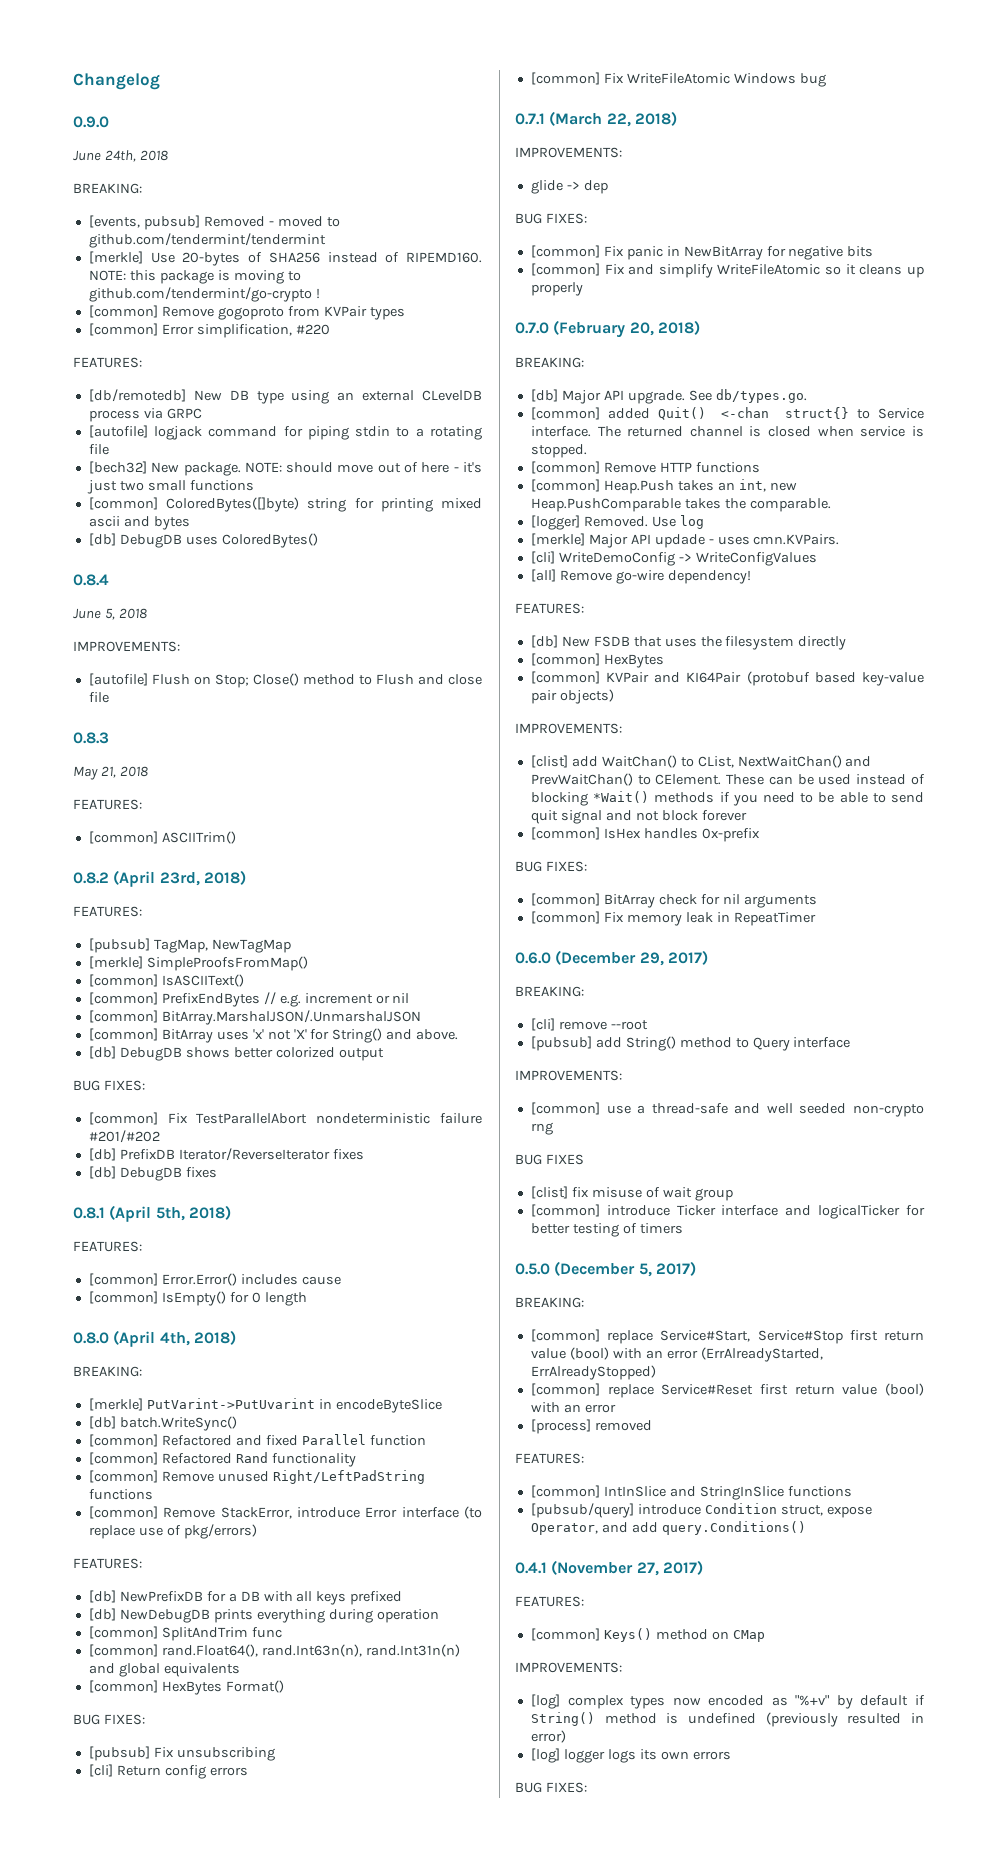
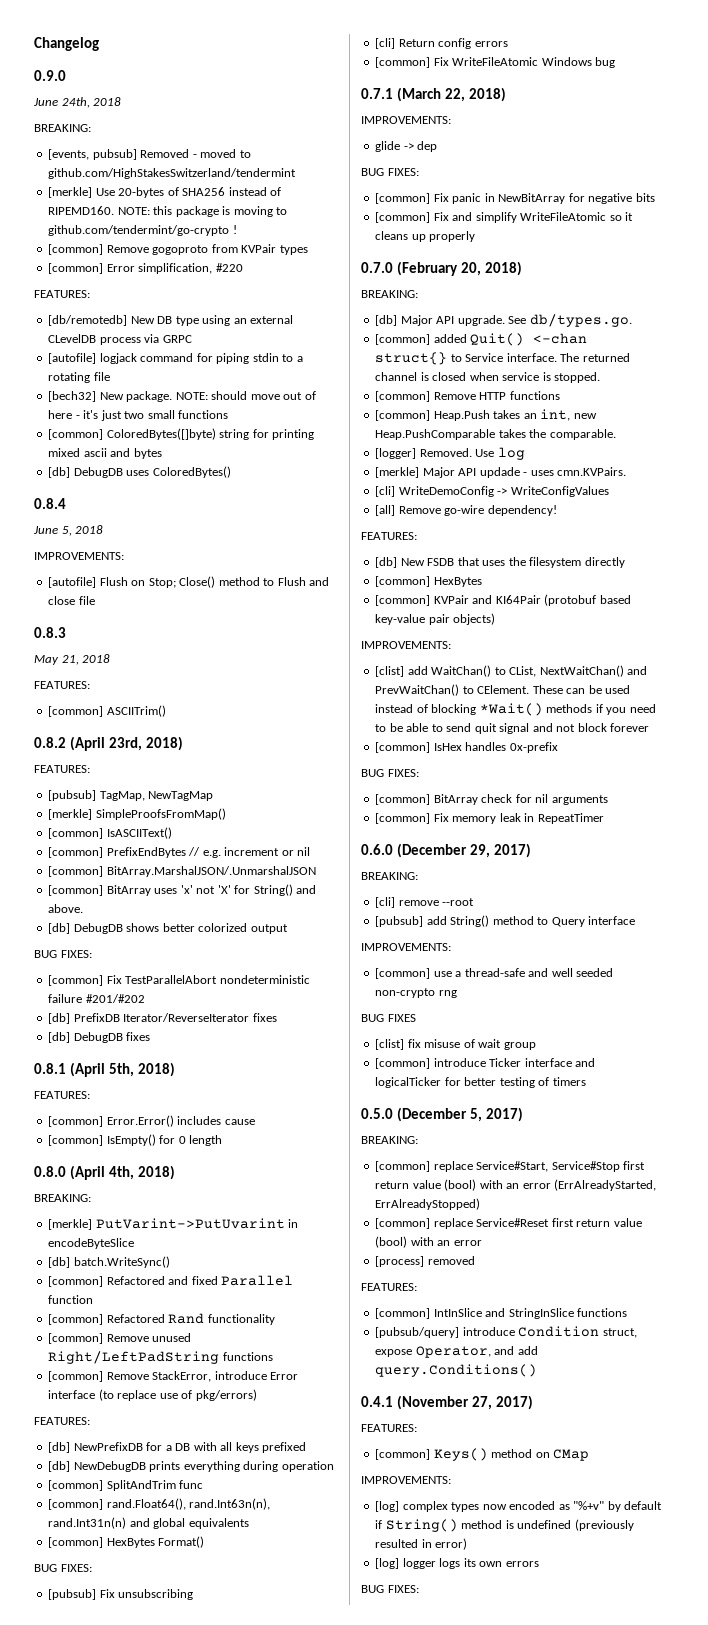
[88,233,326,248] github.com/tendermint/tendermint -> [48,168,297,179] github.com/HighStakesSwitzerland/tendermint

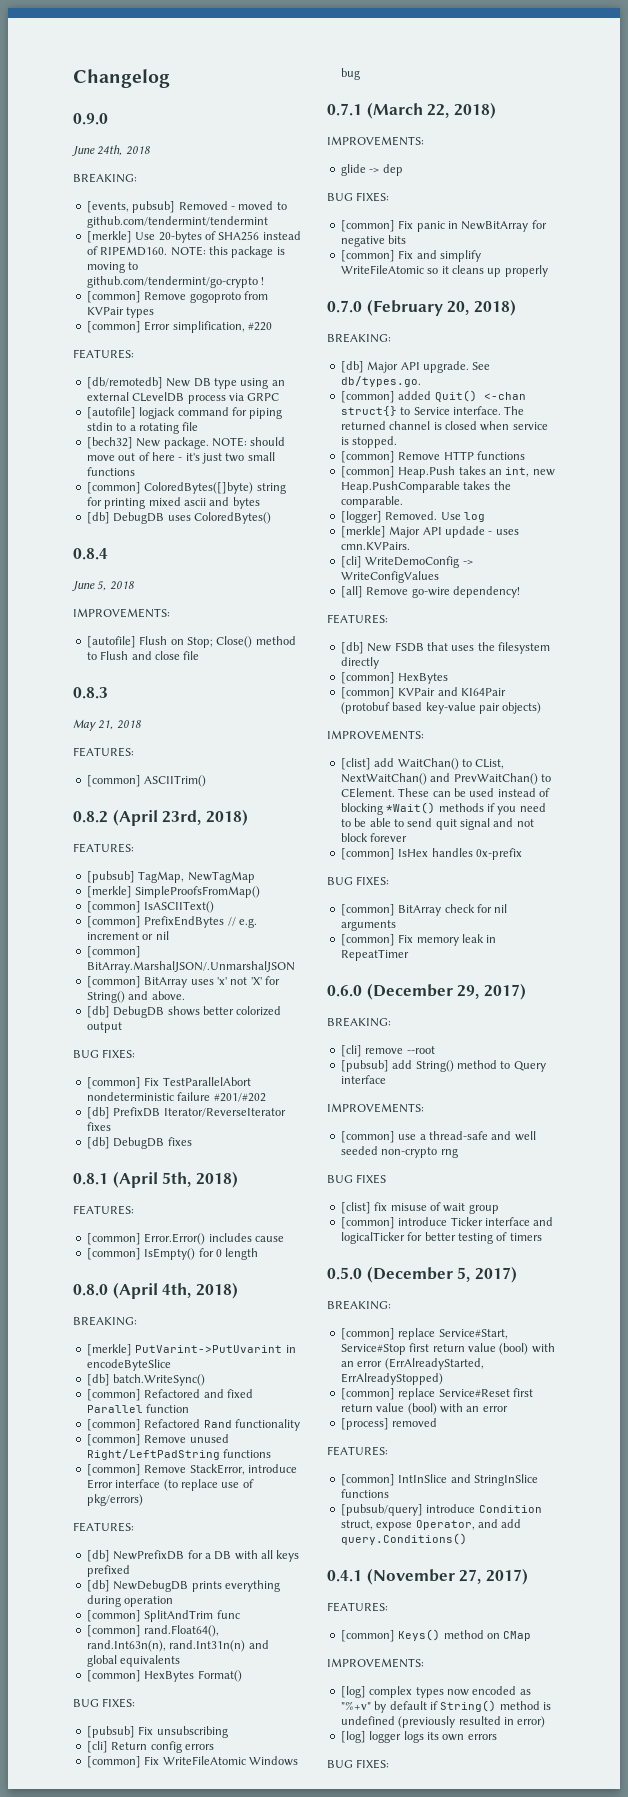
[48,168,297,179] github.com/HighStakesSwitzerland/tendermint -> [86,216,268,228] github.com/tendermint/tendermint

